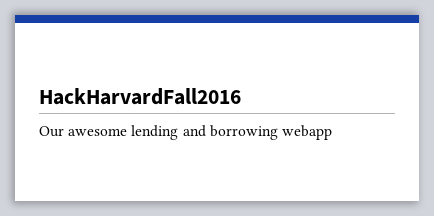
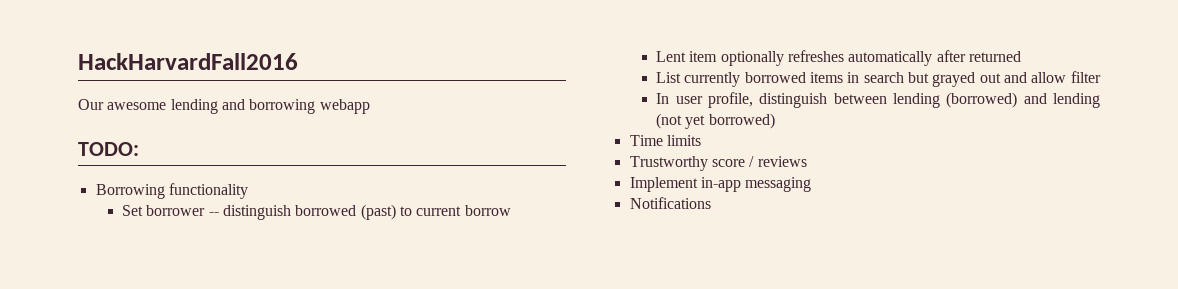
(332, 132) none -> [78,142,139,156] [95,183,248,199] [122,204,511,220] [656,50,1022,66] [656,71,1101,87] [656,92,1100,108] [656,113,775,129] [629,135,701,146] [629,156,807,171] [629,177,812,192] [629,197,711,209] // TODO: // Borrowing functionality // Set borrower -- distinguish borrowed (past) to current borrow // Lent item optionally refreshes automatically after returned // List currently borrowed items in search but grayed out and allow filter // In user profile, distinguish between lending (borrowed) and lending (not yet borrowed) // Time limits // Trustworthy score / reviews // Implement in-app messaging // Notifications

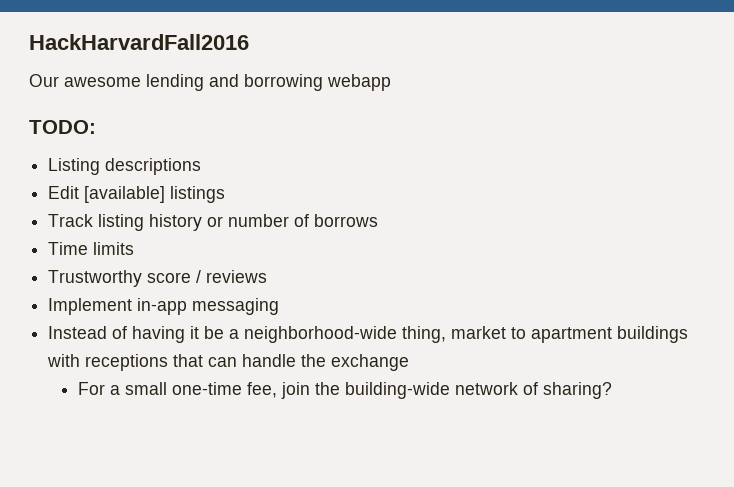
[95,183,248,199] [122,204,511,220] [656,50,1022,66] [656,71,1101,87] [656,92,1100,108] [656,113,775,129] Borrowing functionality // Set borrower -- distinguish borrowed (past) to current borrow // Lent item optionally refreshes automatically after returned // List currently borrowed items in search but grayed out and allow filter // In user profile, distinguish between lending (borrowed) and lending (not yet borrowed) -> [48,158,202,175] [48,186,226,203] [48,214,379,231] Listing descriptions // Edit [available] listings // Track listing history or number of borrows
[629,197,711,209] Notifications -> [48,326,689,343] [47,354,410,371] [77,382,612,399] Instead of having it be a neighborhood-wide thing, market to apartment buildings with receptions that can handle the exchange // For a small one-time fee, join the building-wide network of sharing?

